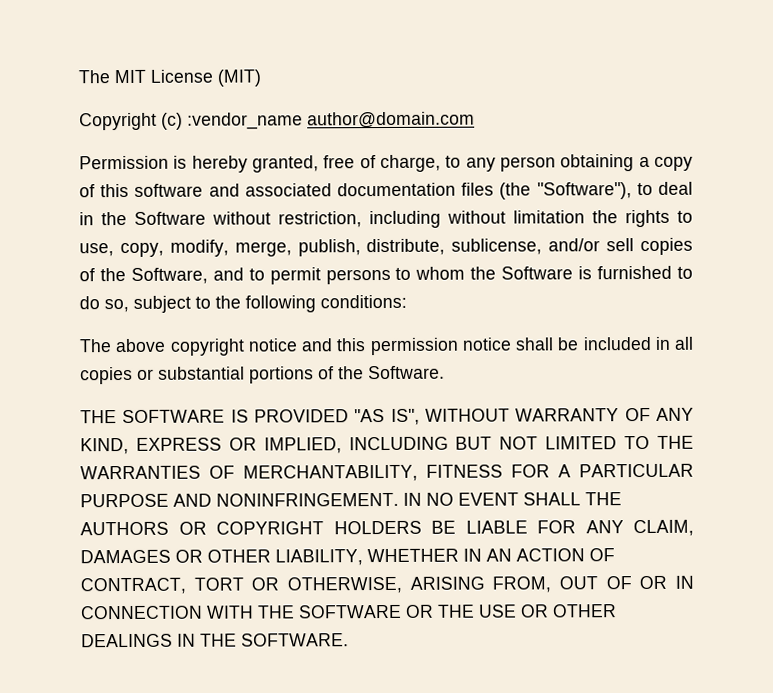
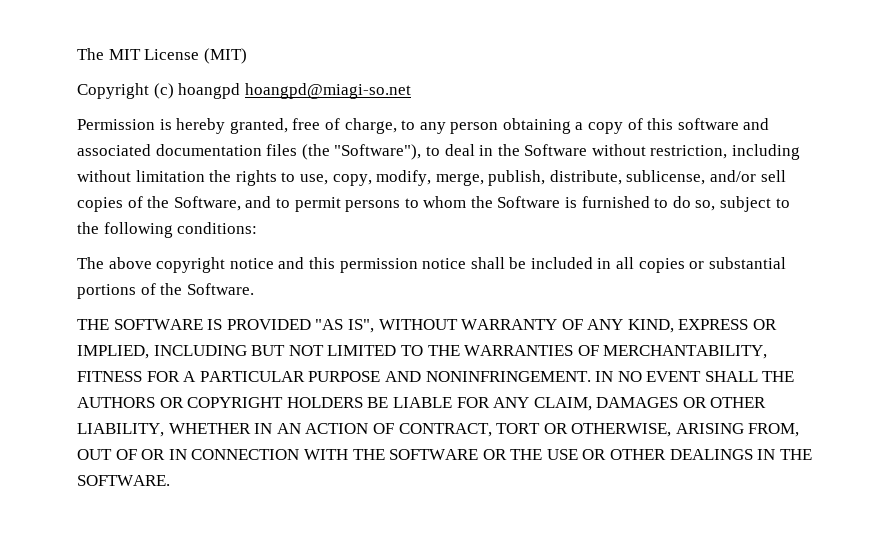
[187,111,475,130] :vendor_name author@domain.com -> [178,83,411,99] hoangpd hoangpd@miagi-so.net

